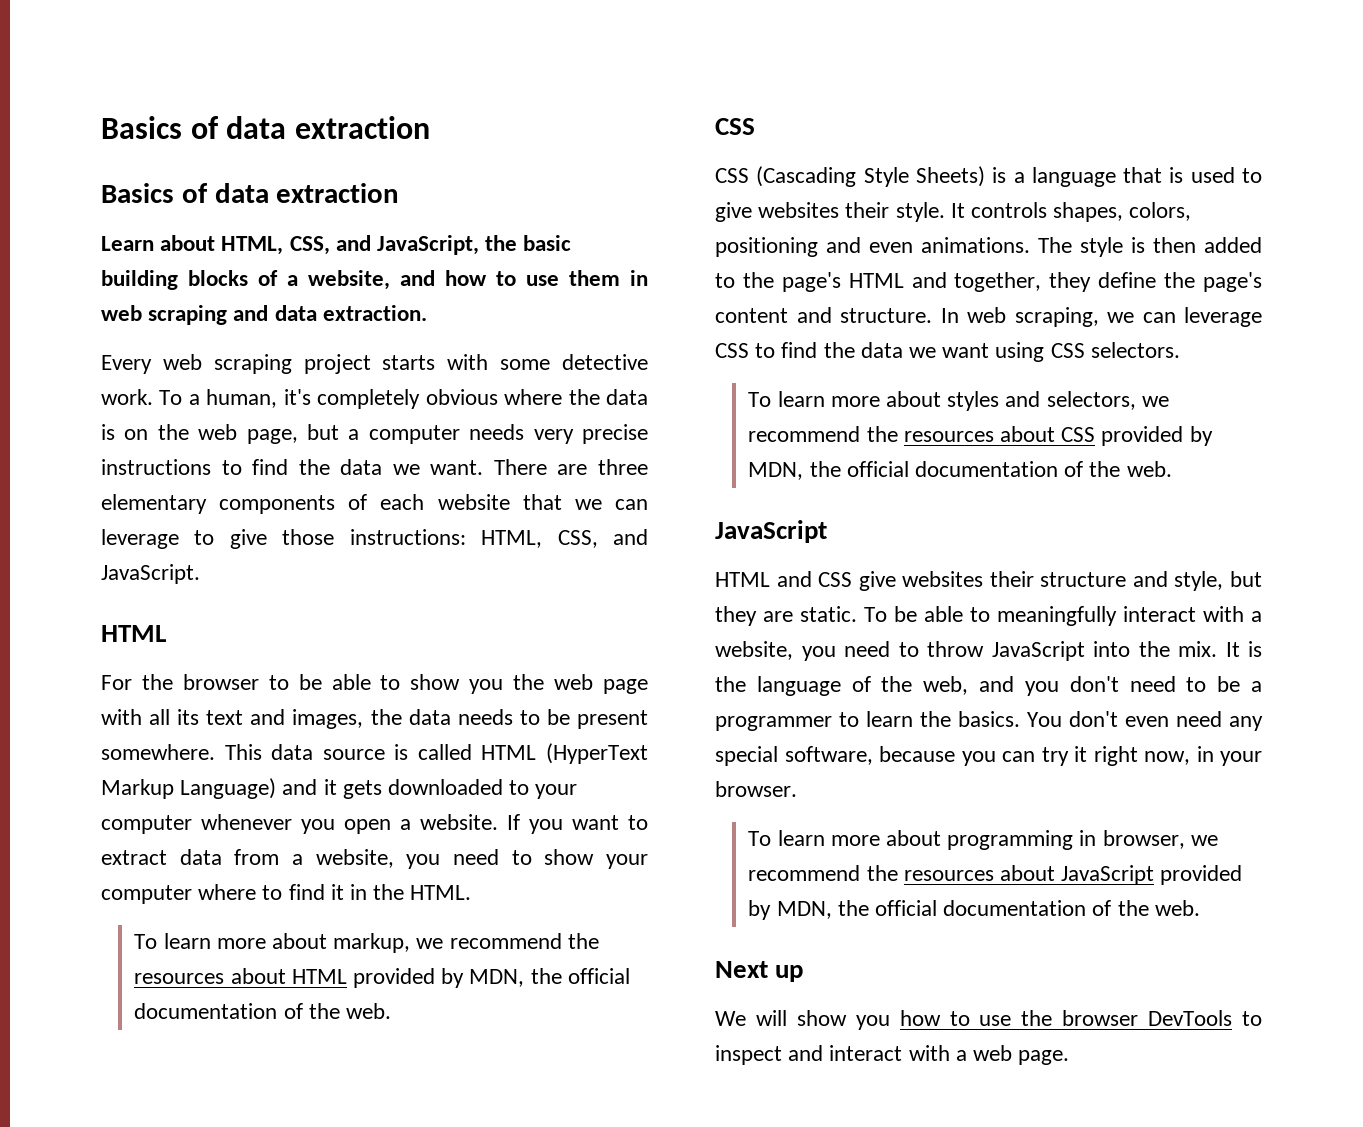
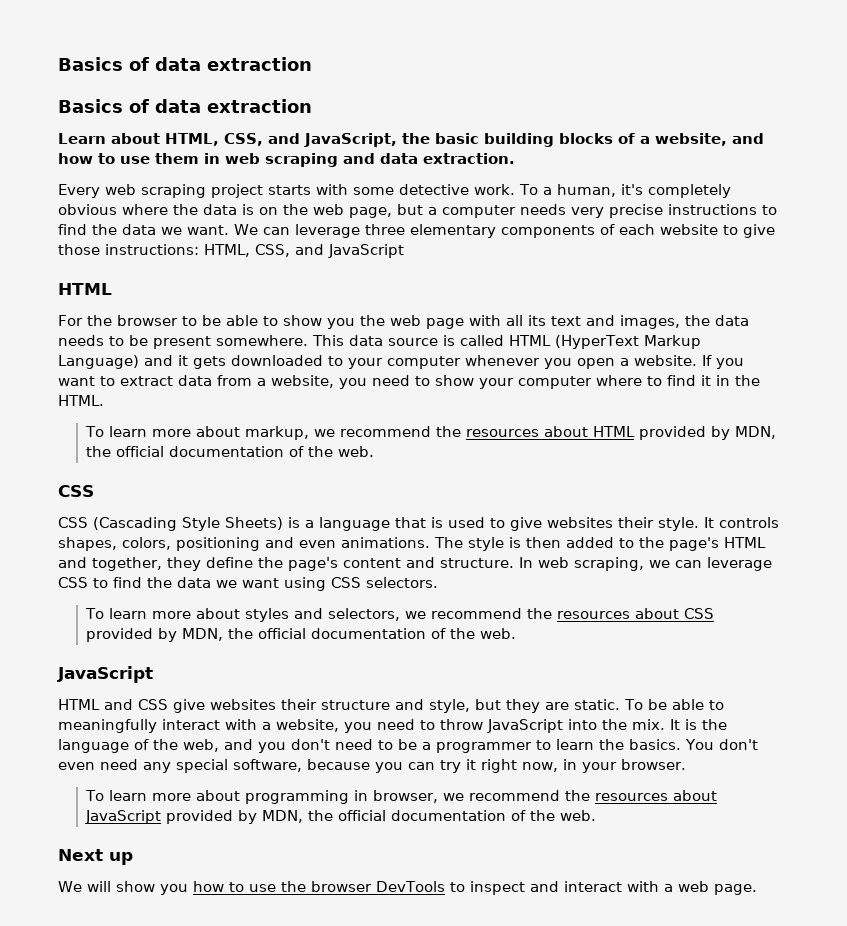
[493,459,588,475] There are -> [234,224,360,238] We can leverage
[522,494,648,510] [101,529,179,549] that we can leverage -> (718, 229) none
[101,564,200,584] JavaScript. -> [328,244,404,258] JavaScript

